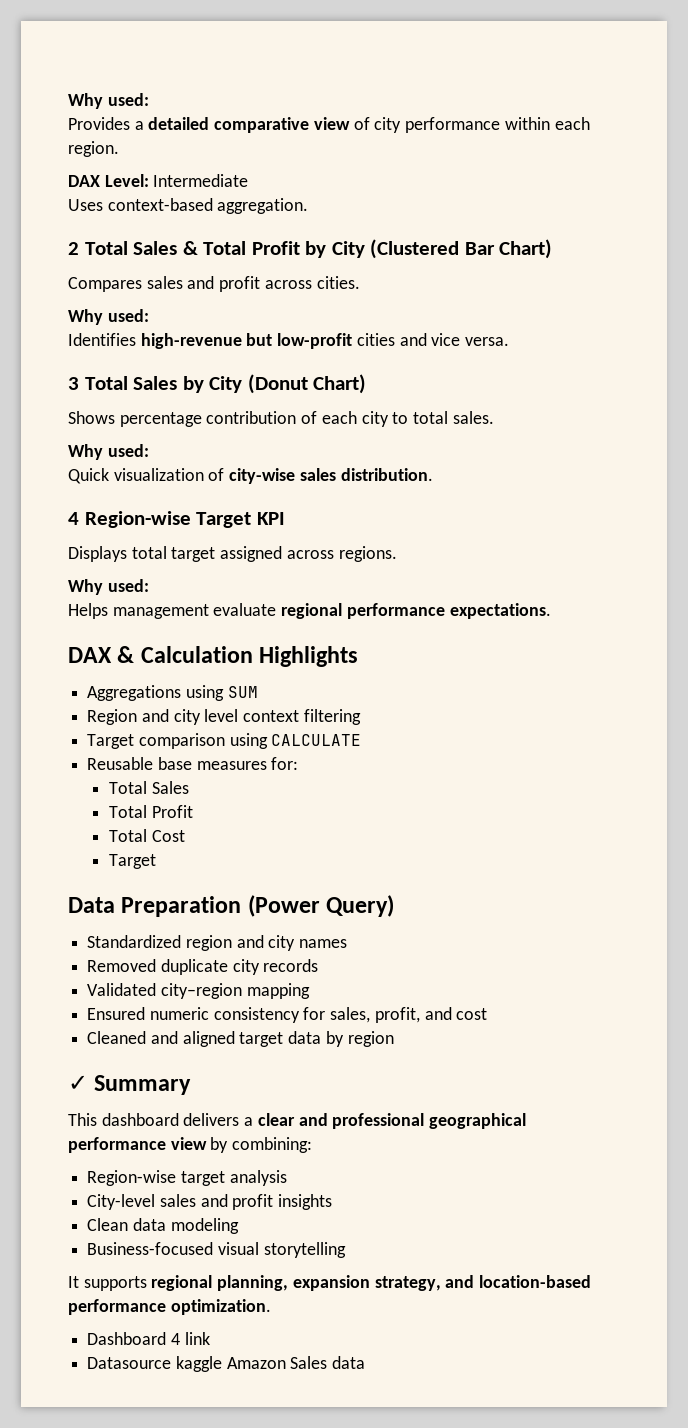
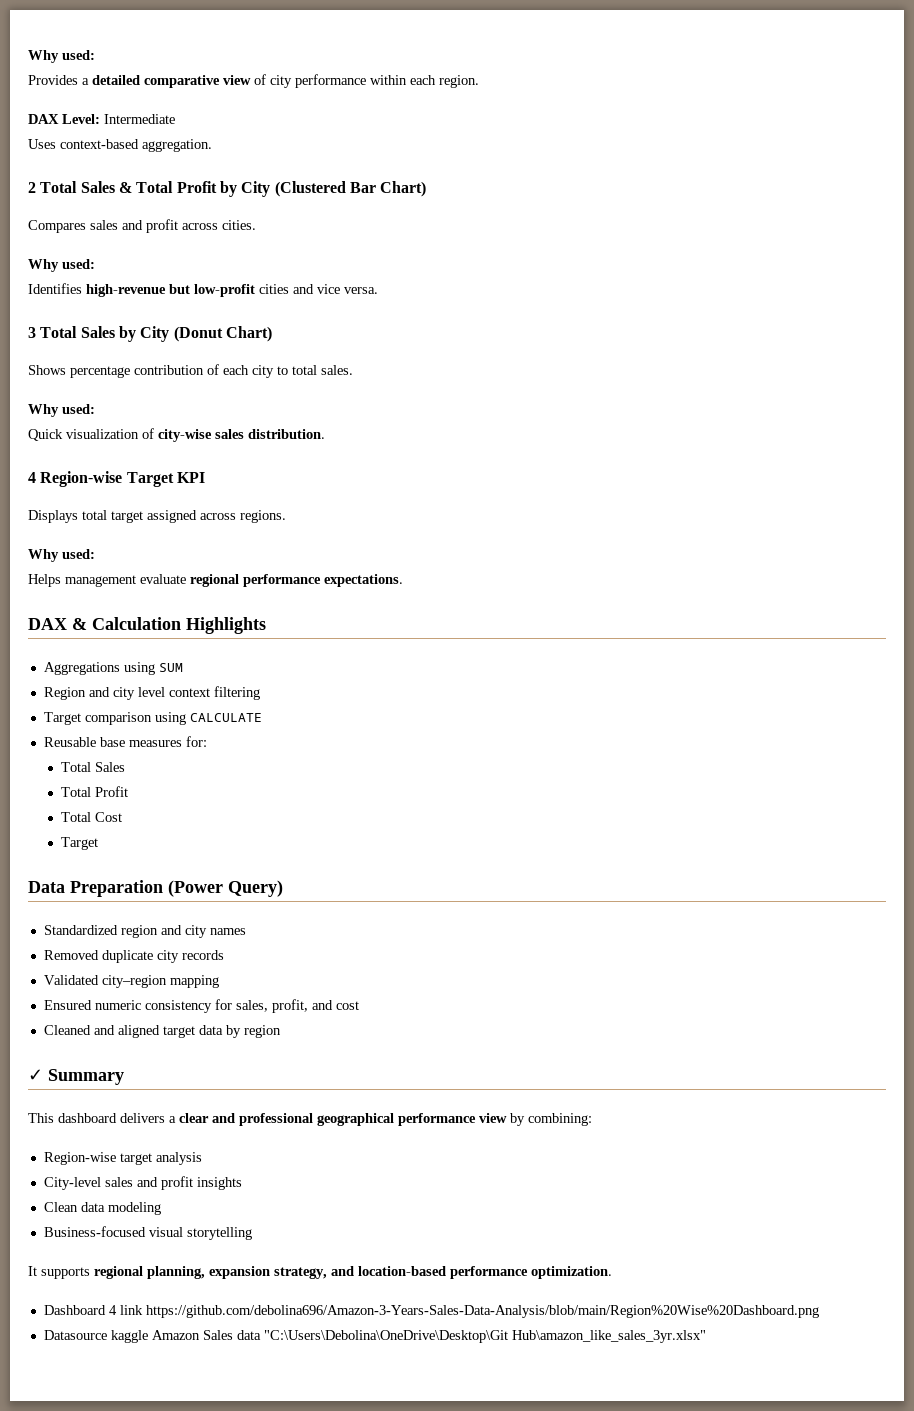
(210, 1338) none -> [145,1305,819,1318] https://github.com/debolina696/Amazon-3-Years-Sales-Data-Analysis/blob/main/Region%20Wise%20Dashboard.png
(366, 1362) none -> [263,1330,706,1343] "C:\Users\Debolina\OneDrive\Desktop\Git Hub\amazon_like_sales_3yr.xlsx"

